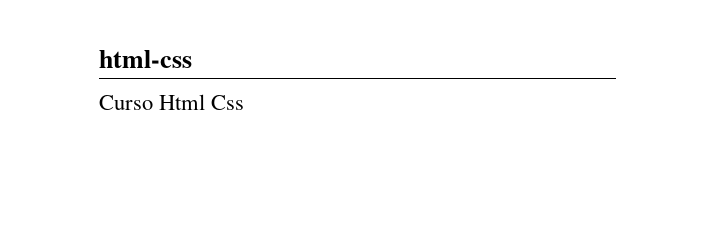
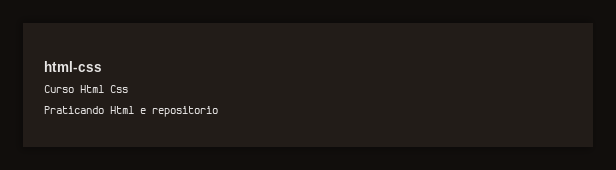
(245, 102) none -> [44,106,218,117] // Praticando Html e repositorio

